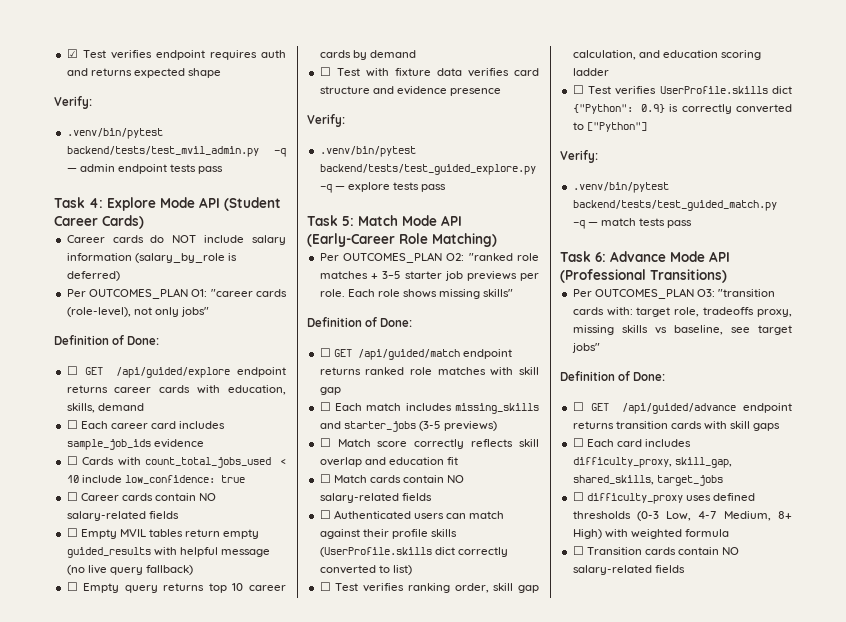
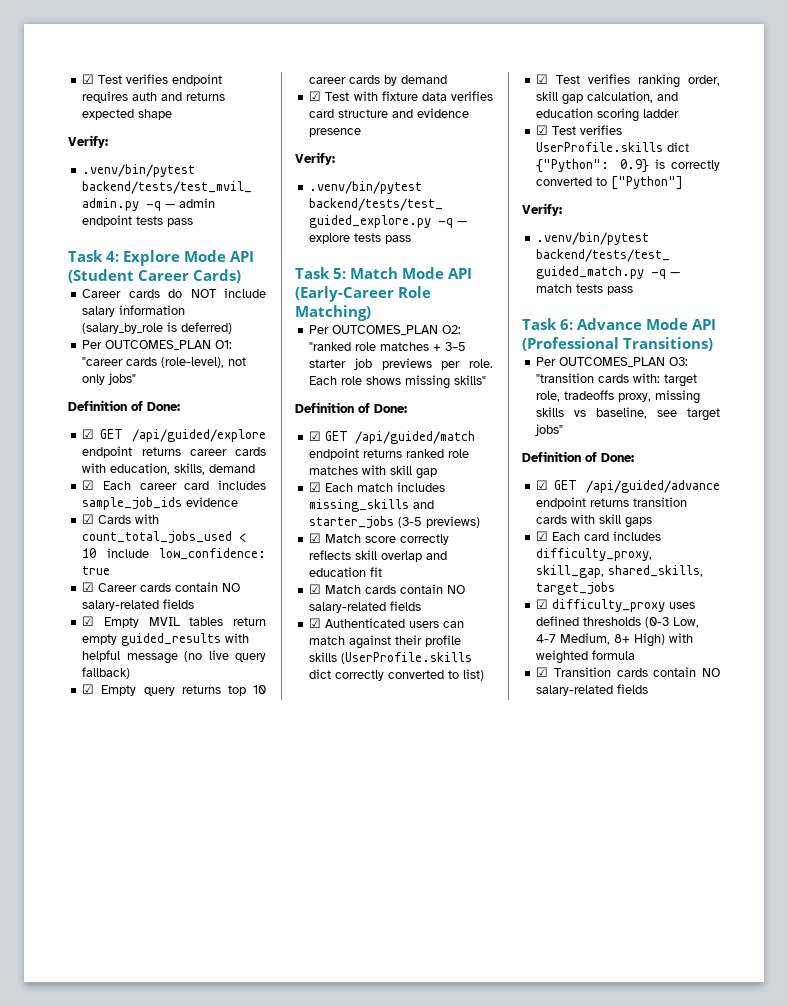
[66,366,78,375] ☐ -> [82,429,95,439] ☑
[66,420,78,429] ☐ -> [82,480,95,490] ☑
[66,456,78,465] ☐ -> [82,514,95,524] ☑
[66,492,78,501] ☐ -> [82,582,95,592] ☑
[66,528,78,537] ☐ -> [82,616,95,626] ☑
[66,582,78,591] ☐ -> [82,684,95,694] ☑
[319,67,331,76] ☐ -> [309,91,322,101] ☑
[319,348,331,357] ☐ -> [309,431,322,441] ☑
[319,402,331,411] ☐ -> [309,482,322,492] ☑
[319,438,331,447] ☐ -> [309,533,322,543] ☑
[319,474,331,483] ☐ -> [309,584,322,594] ☑
[319,510,331,519] ☐ -> [309,618,322,628] ☑
[319,582,331,591] ☐ -> [536,74,549,84] ☑
[572,85,584,94] ☐ -> [536,125,549,135] ☑
[572,402,584,411] ☐ -> [536,480,549,490] ☑
[572,438,584,447] ☐ -> [536,531,549,541] ☑
[572,492,584,501] ☐ -> [536,599,549,609] ☑
[572,546,584,555] ☐ -> [536,667,549,677] ☑

